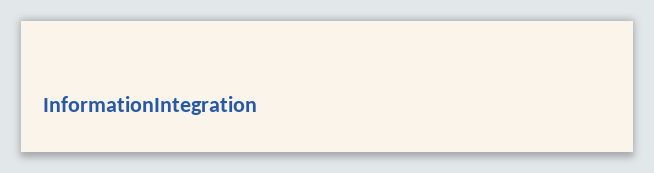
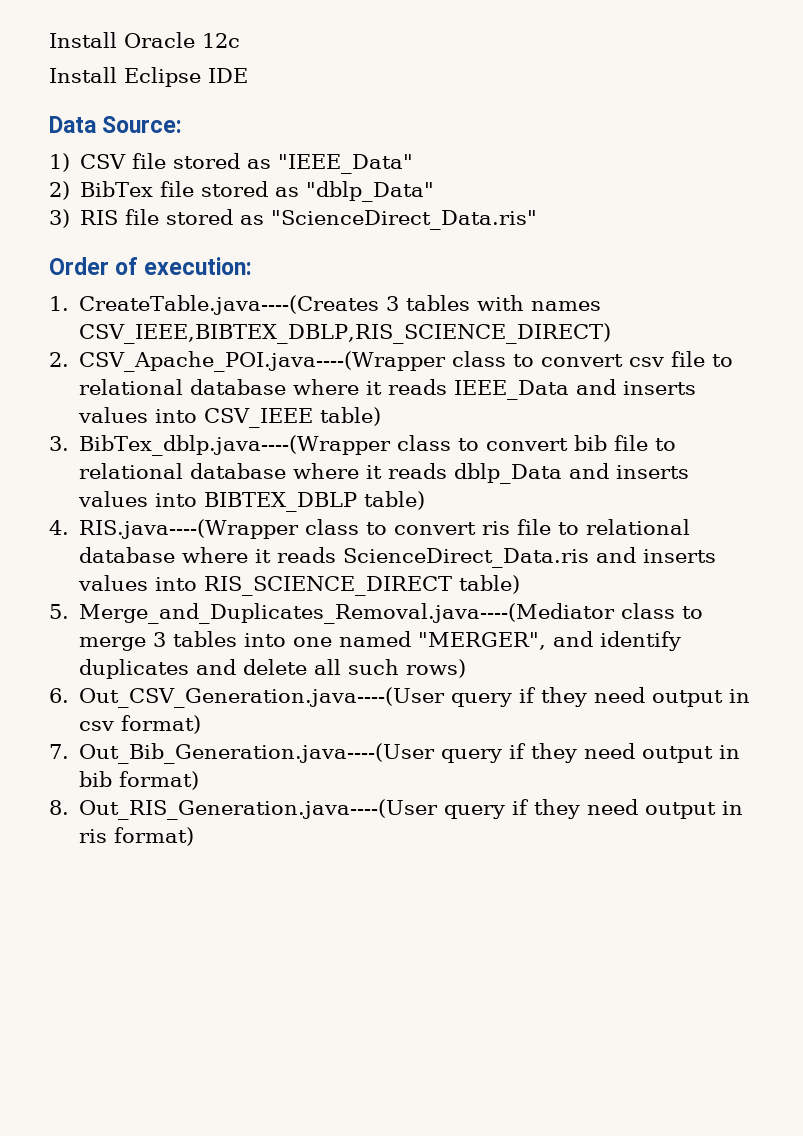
[43,96,257,115] InformationIntegration -> [49,32,240,48] [49,67,248,87] [49,116,183,133] [49,153,414,174] [49,181,435,202] [49,209,538,230] [49,257,253,275] [49,295,602,315] [79,323,612,344] [49,351,734,372] [79,379,697,400] [78,407,382,428] [49,435,677,456] [79,463,690,484] [78,491,426,512] [49,519,691,539] [79,547,717,568] [78,575,521,596] [49,603,704,624] [79,631,682,651] [79,659,467,679] [49,687,751,708] [79,715,202,734] [49,743,741,764] [79,771,200,790] [49,799,744,820] [79,827,195,846] Install Oracle 12c // Install Eclipse IDE // Data Source: // 1) CSV file stored as "IEEE_Data" // 2) BibTex file stored as "dblp_Data" // 3) RIS file stored as "ScienceDirect_Data.ris" // Order of execution: // 1. CreateTable.java----(Creates 3 tables with names CSV_IEEE,BIBTEX_DBLP,RIS_SCIENCE_DIRECT) // 2. CSV_Apache_POI.java----(Wrapper class to convert csv file to relational database where it reads IEEE_Data and inserts values into CSV_IEEE table) // 3. BibTex_dblp.java----(Wrapper class to convert bib file to relational database where it reads dblp_Data and inserts values into BIBTEX_DBLP table) // 4. RIS.java----(Wrapper class to convert ris file to relational database where it reads ScienceDirect_Data.ris and inserts values into RIS_SCIENCE_DIRECT table) // 5. Merge_and_Duplicates_Removal.java----(Mediator class to merge 3 tables into one named "MERGER", and identify duplicates and delete all such rows) // 6. Out_CSV_Generation.java----(User query if they need output in csv format) // 7. Out_Bib_Generation.java----(User query if they need output in bib format) // 8. Out_RIS_Generation.java----(User query if they need output in ris format)

